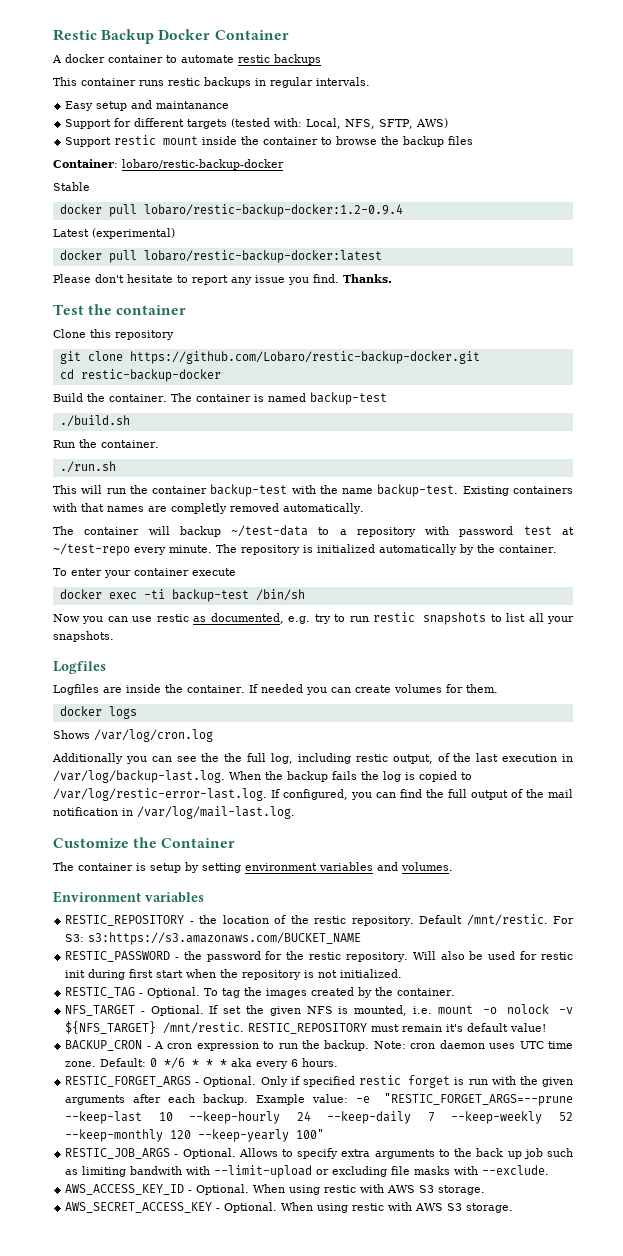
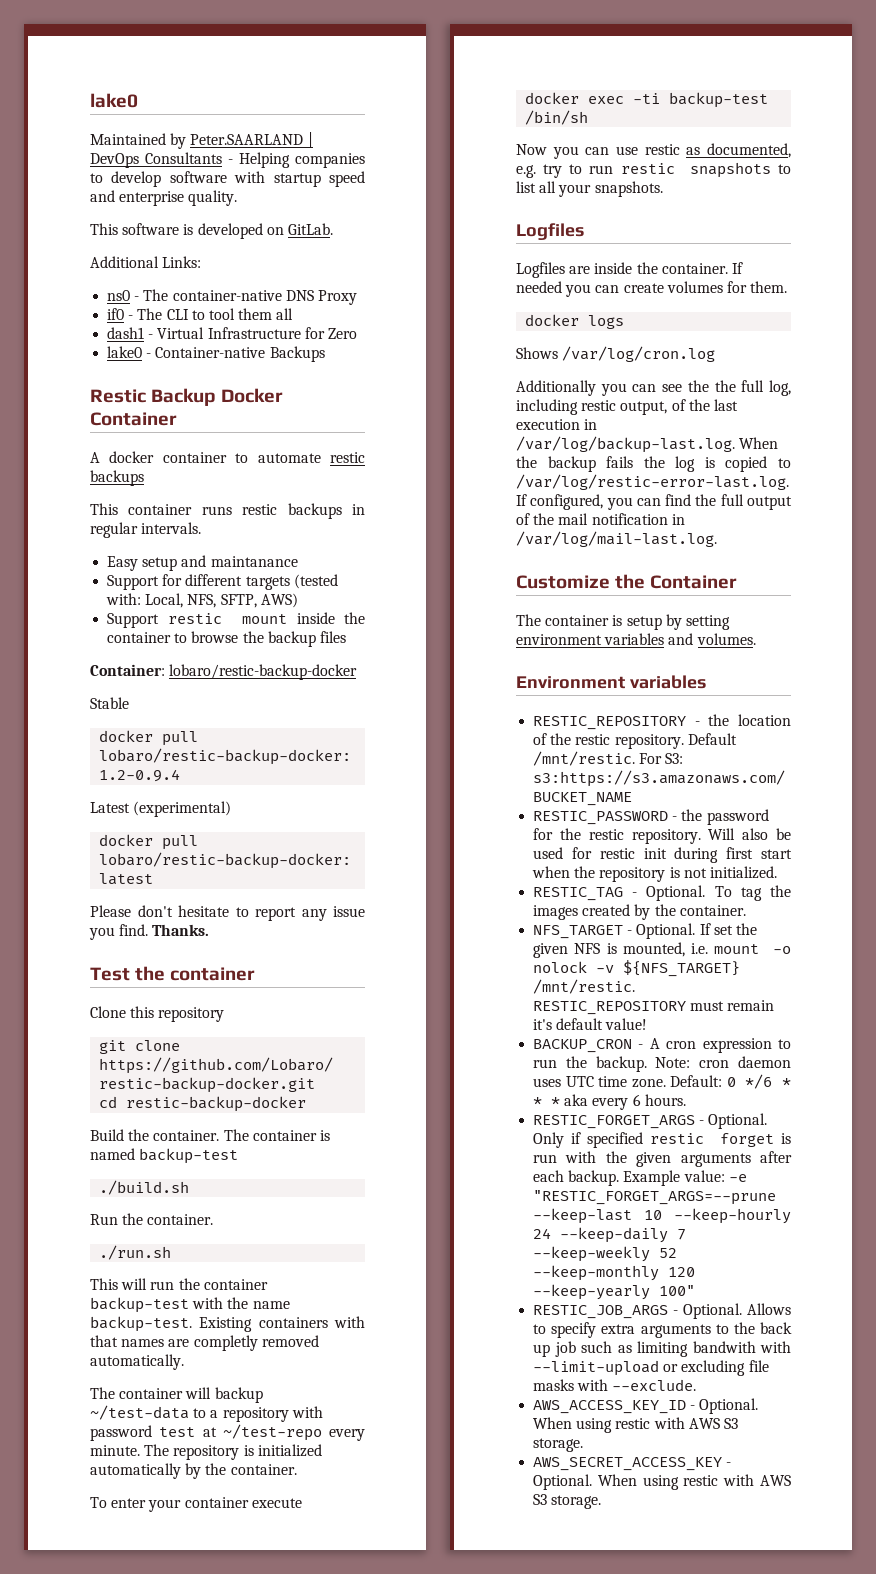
(53, 35) none -> [90,93,138,108] [90,132,313,149] [90,152,365,168] [90,171,365,187] [90,190,238,206] [90,223,333,239] [90,256,202,268] [107,289,357,305] [107,308,294,320] [107,327,357,339] [107,346,325,362] lake0 // Maintained by Peter.SAARLAND | DevOps Consultants - Helping companies to develop software with startup speed and enterprise quality. // This software is developed on GitLab. // Additional Links: // ns0 - The container-native DNS Proxy // if0 - The CLI to tool them all // dash1 - Virtual Infrastructure for Zero // lake0 - Container-native Backups //

